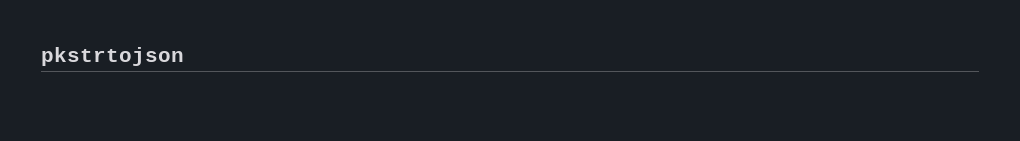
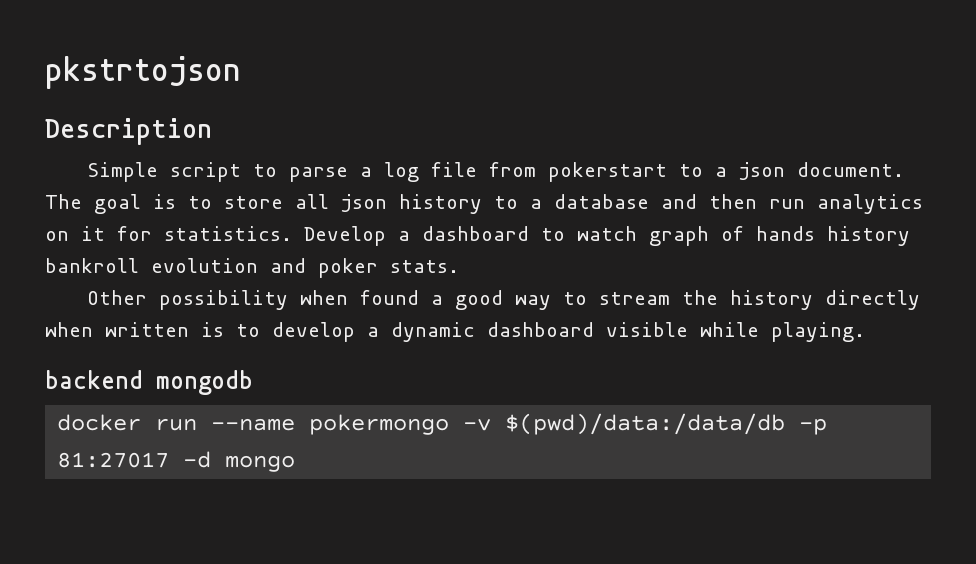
(184, 56) none -> [45,118,212,145] [86,162,904,182] [45,194,923,214] [45,226,910,246] [45,258,459,278] [86,290,920,310] [45,322,865,342] [45,370,253,395] [57,413,828,435] [57,451,296,472] // Description // Simple script to parse a log file from pokerstart to a json document. The goal is to store all json history to a database and then run analytics on it for statistics. Develop a dashboard to watch graph of hands history bankroll evolution and poker stats. // Other possibility when found a good way to stream the history directly when written is to develop a dynamic dashboard visible while playing. // backend mongodb // docker run --name pokermongo -v $(pwd)/data:/data/db -p 81:27017 -d mongo

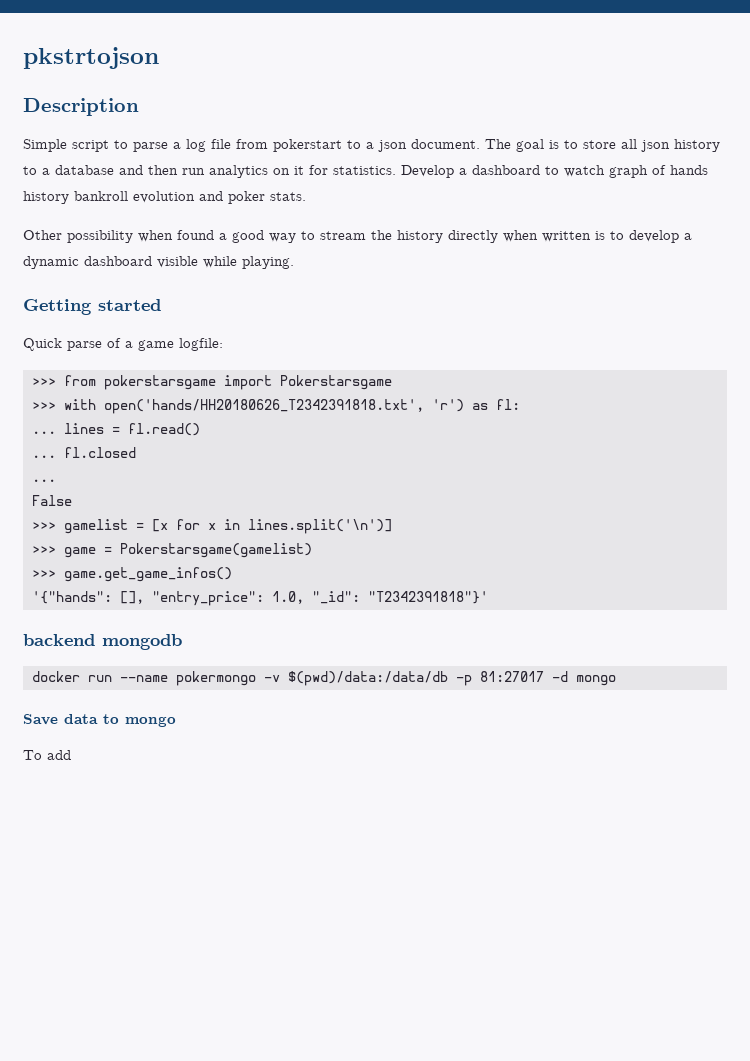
(865, 332) none -> [23,299,161,315] [23,338,223,351] [32,375,392,390] [32,399,520,414] [32,423,200,436] [32,447,136,458] [32,479,56,482] [32,495,72,506] [32,519,392,534] [32,543,312,558] [32,567,232,582] [32,591,488,606] // Getting started // Quick parse of a game logfile: // >>> from pokerstarsgame import Pokerstarsgame // >>> with open('hands/HH20180626_T2342391818.txt', 'r') as fl: // ... lines = fl.read() // ... fl.closed // ... // False // >>> gamelist = [x for x in lines.split('\n')] // >>> game = Pokerstarsgame(gamelist) // >>> game.get_game_infos() // '{"hands": [], "entry_price": 1.0, "_id": "T2342391818"}'
(296, 463) none -> [23,714,176,727] [23,750,71,760] // Save data to mongo // To add

